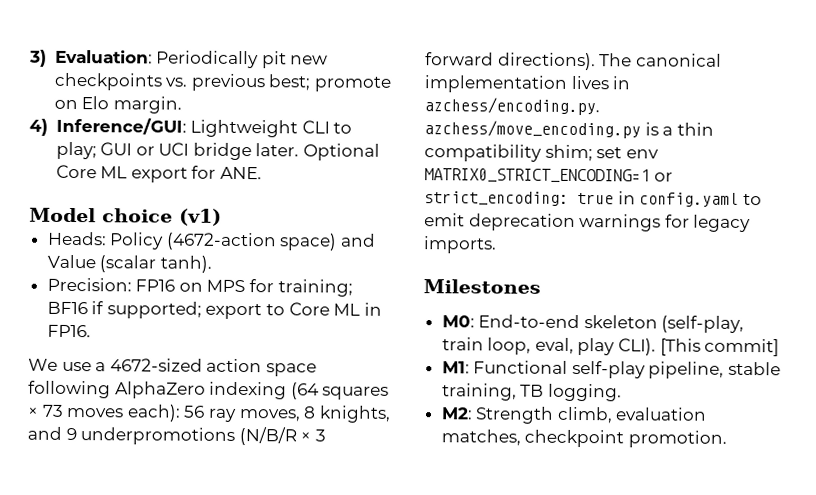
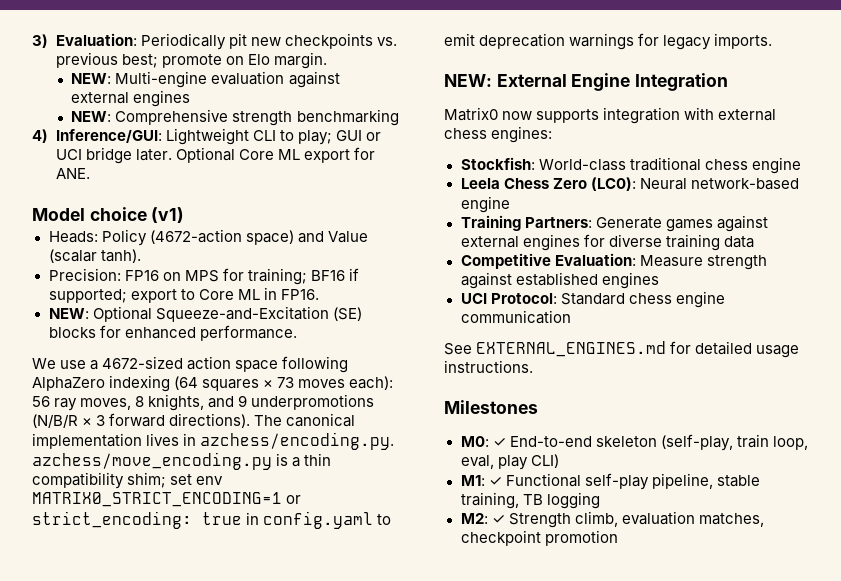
(182, 105) none -> [71,71,340,88] [71,90,191,107] [71,109,399,126] // NEW: Multi-engine evaluation against external engines // NEW: Comprehensive strength benchmarking
(91, 331) none -> [48,306,362,322] [48,325,297,341] // NEW: Optional Squeeze-and-Excitation (SE) blocks for enhanced performance.
(497, 245) none -> [444,73,729,91] [444,107,777,124] [444,126,553,143] [460,157,801,174] [460,177,799,191] [460,196,510,213] [460,215,768,232] [460,234,754,251] [460,253,767,270] [460,272,659,289] [460,291,725,308] [460,310,571,324] [444,341,800,358] [444,360,533,373] // NEW: External Engine Integration // Matrix0 now supports integration with external chess engines: // Stockfish: World-class traditional chess engine // Leela Chess Zero (LC0): Neural network-based engine // Training Partners: Generate games against external engines for diverse training data // Competitive Evaluation: Measure strength against established engines // UCI Protocol: Standard chess engine communication // See EXTERNAL_ENGINES.md for detailed usage instructions.
(475, 321) none -> [492,438,506,447] ✓
[618,338,780,357] CLI). [This commit] -> [530,454,559,468] CLI)
(470, 367) none -> [488,477,502,486] ✓
[547,383,622,402] logging. -> [546,492,600,509] logging
(473, 413) none -> [491,515,505,524] ✓
[627,430,727,448] promotion. -> [544,530,618,546] promotion

